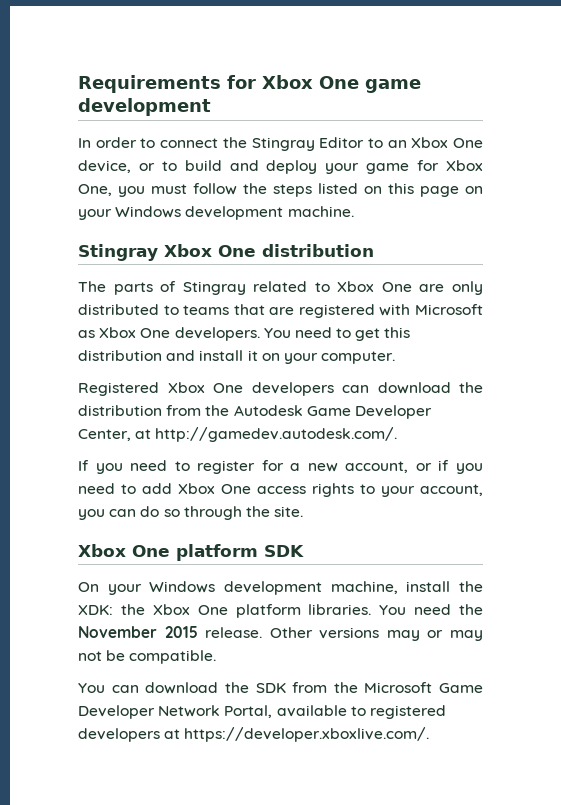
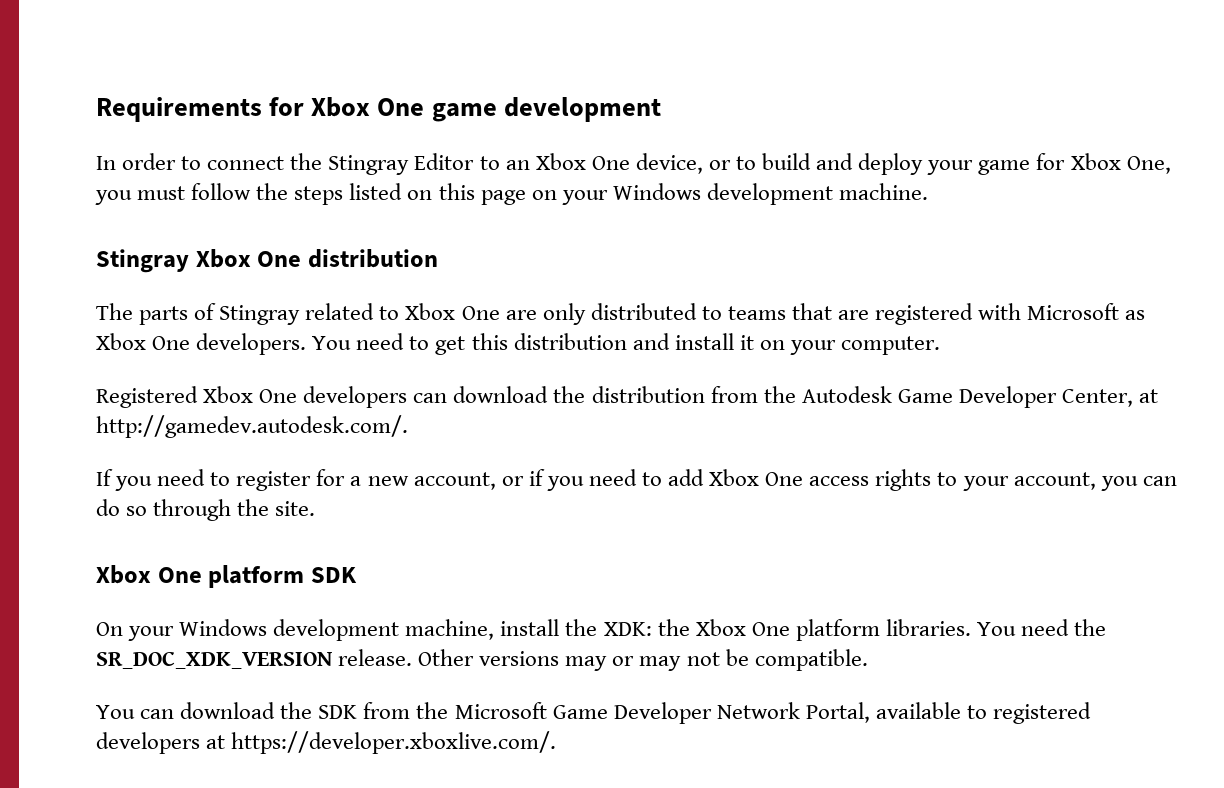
[78,626,198,638] November 2015 -> [96,651,332,669] SR_DOC_XDK_VERSION

